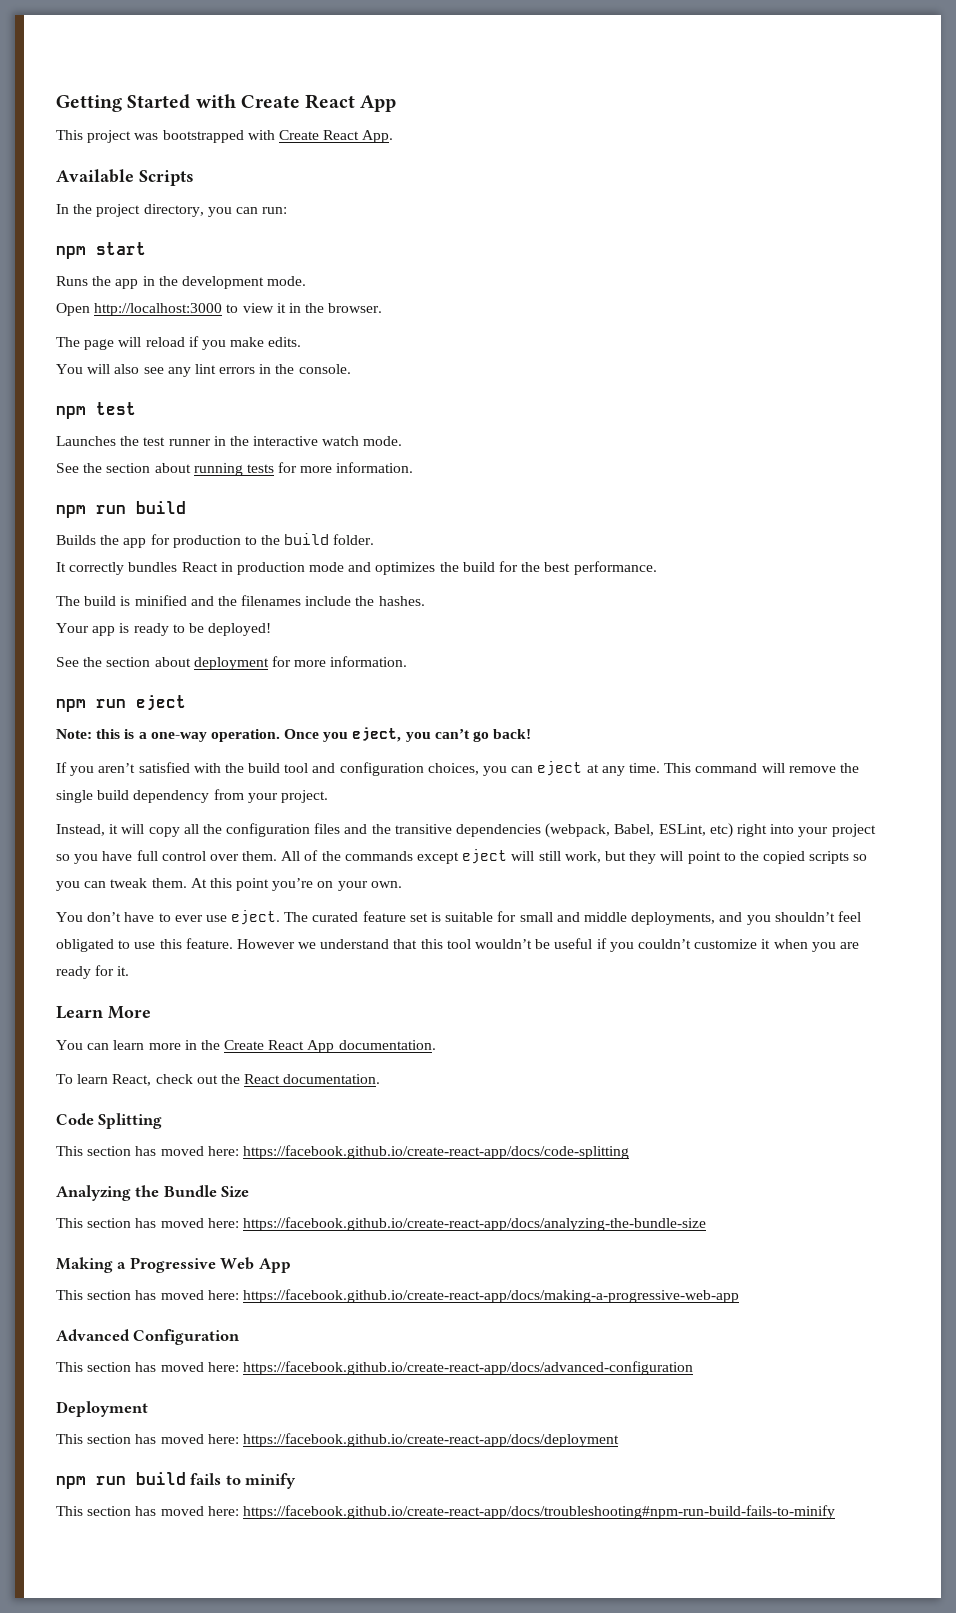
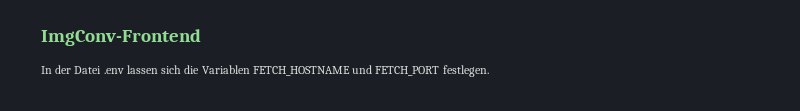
[56,94,397,112] [56,130,394,143] [56,169,194,186] [56,204,288,217] [56,242,146,259] [56,276,307,289] [56,303,383,316] [56,336,302,350] [56,364,351,377] [56,402,136,419] [56,436,403,446] [56,462,414,476] [56,501,186,518] [56,533,375,548] [56,561,657,575] [56,595,425,606] [56,623,272,636] [56,656,408,670] [56,695,186,712] [56,727,532,742] [56,761,859,776] [56,789,328,803] [56,823,876,838] [56,849,868,864] [56,878,402,891] [56,910,861,925] [56,938,859,952] [56,965,130,979] [56,1006,151,1019] [56,1040,436,1053] [56,1074,381,1086] [56,1113,163,1129] [56,1145,629,1159] [56,1185,250,1201] [56,1217,706,1231] [56,1257,291,1273] [56,1289,739,1303] [56,1329,241,1345] [56,1361,693,1375] [56,1401,148,1417] [56,1433,619,1447] [56,1472,297,1489] [56,1505,835,1519] Getting Started with Create React App // This project was bootstrapped with Create React App. // Available Scripts // In the project directory, you can run: // npm start // Runs the app in the development mode. // Open http://localhost:3000 to view it in the browser. // The page will reload if you make edits. // You will also see any lint errors in the console. // npm test // Launches the test runner in the interactive watch mode. // See the section about running tests for more information. // npm run build // Builds the app for production to the build folder. // It correctly bundles React in production mode and optimizes the build for the best performance. // The build is minified and the filenames include the hashes. // Your app is ready to be deployed! // See the section about deployment for more information. // npm run eject // Note: this is a one-way operation. Once you eject, you can’t go back! // If you aren’t satisfied with the build tool and configuration choices, you can eject at any time. This command will remove the single build dependency from your project. // Instead, it will copy all the configuration files and the transitive dependencies (webpack, Babel, ESLint, etc) right into your project so you have full control over them. All of the commands except eject will still work, but they will point to the copied scripts so you can tweak them. At this point you’re on your own. // You don’t have to ever use eject. The curated feature set is suitable for small and middle deployments, and you shouldn’t feel obligated to use this feature. However we understand that this tool wouldn’t be useful if you couldn’t customize it when you are ready for it. // Learn More // You can learn more in the Create React App documentation. // To learn React, check out the React documentation. // Code Splitting // This section has moved here: https://facebook.github.io/create-react-app/docs/code-splitting // Analyzing the Bundle Size // This section has moved here: https://facebook.github.io/create-react-app/docs/analyzing-the-bundle-size // Making a Progressive Web App // This section has moved here: https://facebook.github.io/create-react-app/docs/making-a-progressive-web-app // Advanced Configuration // This section has moved here: https://facebook.github.io/create-react-app/docs/advanced-configuration // Deployment // This section has moved here: https://facebook.github.io/create-react-app/docs/deployment // npm run build fails to minify // This section has moved here: https://facebook.github.io/create-react-app/docs/troubleshooting#npm-run-build-fails-to-minify -> [41,29,201,46] [41,65,489,77] ImgConv-Frontend // In der Datei .env lassen sich die Variablen FETCH_HOSTNAME und FETCH_PORT festlegen.

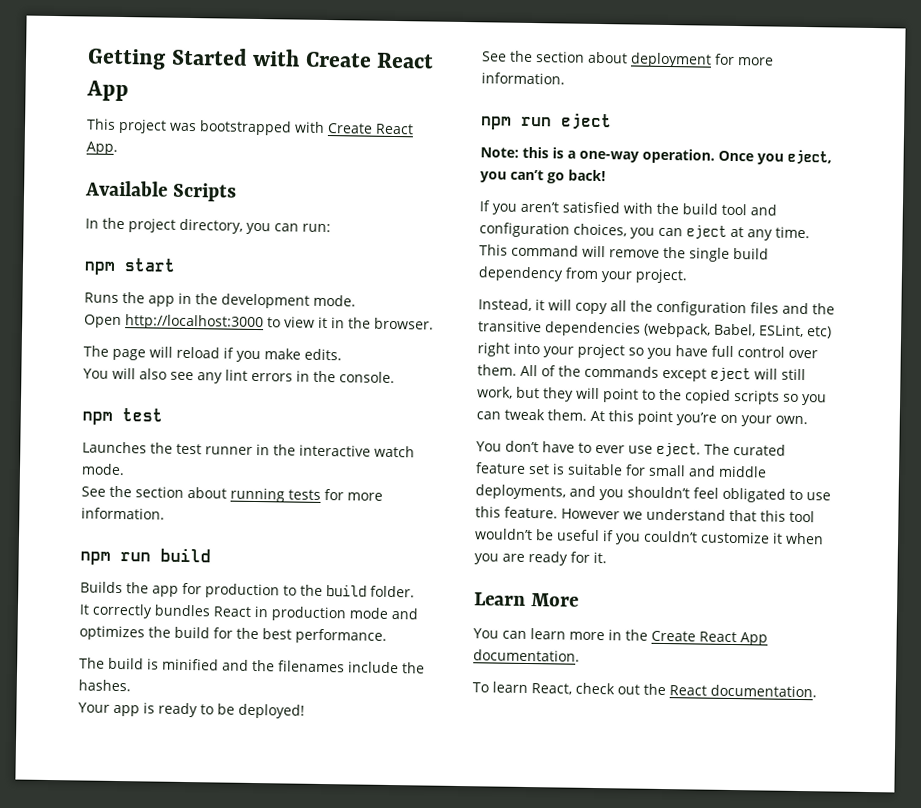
[41,29,201,46] [41,65,489,77] ImgConv-Frontend // In der Datei .env lassen sich die Variablen FETCH_HOSTNAME und FETCH_PORT festlegen. -> [87,47,435,70] [86,80,129,102] [86,118,414,136] [86,141,118,155] [85,180,237,202] [85,217,331,235] [84,258,176,275] [84,292,356,309] [84,314,434,331] [83,345,342,363] [83,367,395,384] [82,408,163,425] [82,441,415,458] [81,463,125,476] [81,485,383,503] [81,507,165,520] [80,548,211,565] [80,581,415,599] [79,603,418,622] [79,625,387,644] [79,657,425,674] [78,679,131,692] [78,702,305,719] [482,50,774,68] [481,72,565,85] [481,113,612,130] [480,146,832,165] [480,169,606,184] [479,200,777,216] [479,222,810,241] [479,244,769,262] [478,266,687,284] [478,298,835,317] [478,320,832,339] [477,342,818,360] [477,364,806,383] [477,386,827,406] [476,408,808,427] [476,440,786,458] [475,462,767,478] [475,484,831,503] [475,506,815,523] [475,528,824,545] [474,551,607,566] [474,592,579,607] [473,628,768,646] [473,649,580,662] [472,681,817,698] Getting Started with Create React App // This project was bootstrapped with Create React App. // Available Scripts // In the project directory, you can run: // npm start // Runs the app in the development mode. // Open http://localhost:3000 to view it in the browser. // The page will reload if you make edits. // You will also see any lint errors in the console. // npm test // Launches the test runner in the interactive watch mode. // See the section about running tests for more information. // npm run build // Builds the app for production to the build folder. // It correctly bundles React in production mode and optimizes the build for the best performance. // The build is minified and the filenames include the hashes. // Your app is ready to be deployed! // See the section about deployment for more information. // npm run eject // Note: this is a one-way operation. Once you eject, you can’t go back! // If you aren’t satisfied with the build tool and configuration choices, you can eject at any time. This command will remove the single build dependency from your project. // Instead, it will copy all the configuration files and the transitive dependencies (webpack, Babel, ESLint, etc) right into your project so you have full control over them. All of the commands except eject will still work, but they will point to the copied scripts so you can tweak them. At this point you’re on your own. // You don’t have to ever use eject. The curated feature set is suitable for small and middle deployments, and you shouldn’t feel obligated to use this feature. However we understand that this tool wouldn’t be useful if you couldn’t customize it when you are ready for it. // Learn More // You can learn more in the Create React App documentation. // To learn React, check out the React documentation.

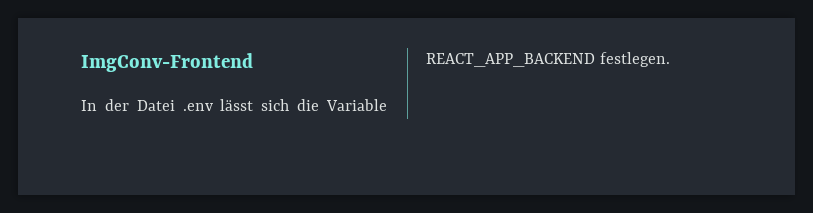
[87,47,435,70] [86,80,129,102] [86,118,414,136] [86,141,118,155] [85,180,237,202] [85,217,331,235] [84,258,176,275] [84,292,356,309] [84,314,434,331] [83,345,342,363] [83,367,395,384] [82,408,163,425] [82,441,415,458] [81,463,125,476] [81,485,383,503] [81,507,165,520] [80,548,211,565] [80,581,415,599] [79,603,418,622] [79,625,387,644] [79,657,425,674] [78,679,131,692] [78,702,305,719] [482,50,774,68] [481,72,565,85] [481,113,612,130] [480,146,832,165] [480,169,606,184] [479,200,777,216] [479,222,810,241] [479,244,769,262] [478,266,687,284] [478,298,835,317] [478,320,832,339] [477,342,818,360] [477,364,806,383] [477,386,827,406] [476,408,808,427] [476,440,786,458] [475,462,767,478] [475,484,831,503] [475,506,815,523] [475,528,824,545] [474,551,607,566] [474,592,579,607] [473,628,768,646] [473,649,580,662] [472,681,817,698] Getting Started with Create React App // This project was bootstrapped with Create React App. // Available Scripts // In the project directory, you can run: // npm start // Runs the app in the development mode. // Open http://localhost:3000 to view it in the browser. // The page will reload if you make edits. // You will also see any lint errors in the console. // npm test // Launches the test runner in the interactive watch mode. // See the section about running tests for more information. // npm run build // Builds the app for production to the build folder. // It correctly bundles React in production mode and optimizes the build for the best performance. // The build is minified and the filenames include the hashes. // Your app is ready to be deployed! // See the section about deployment for more information. // npm run eject // Note: this is a one-way operation. Once you eject, you can’t go back! // If you aren’t satisfied with the build tool and configuration choices, you can eject at any time. This command will remove the single build dependency from your project. // Instead, it will copy all the configuration files and the transitive dependencies (webpack, Babel, ESLint, etc) right into your project so you have full control over them. All of the commands except eject will still work, but they will point to the copied scripts so you can tweak them. At this point you’re on your own. // You don’t have to ever use eject. The curated feature set is suitable for small and middle deployments, and you shouldn’t feel obligated to use this feature. However we understand that this tool wouldn’t be useful if you couldn’t customize it when you are ready for it. // Learn More // You can learn more in the Create React App documentation. // To learn React, check out the React documentation. -> [81,53,253,72] [81,99,387,111] [426,52,670,67] ImgConv-Frontend // In der Datei .env lässt sich die Variable REACT_APP_BACKEND festlegen.

